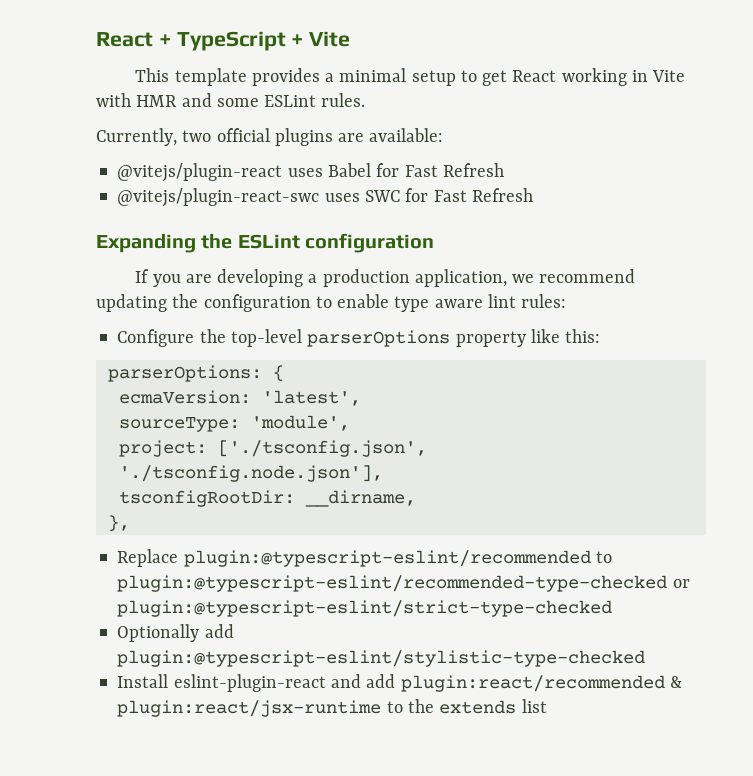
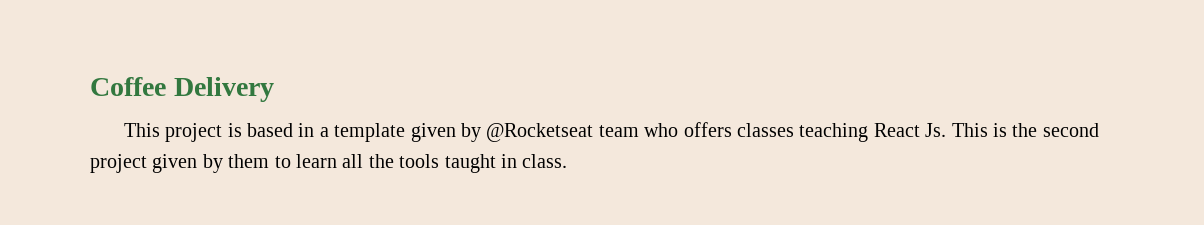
[96,31,351,51] [135,68,686,86] [96,93,366,107] [96,128,444,146] [117,163,504,182] [117,188,533,207] [96,233,435,253] [135,269,636,287] [96,294,567,312] [117,329,601,347] [107,365,284,382] [118,390,361,406] [118,415,350,432] [118,440,427,457] [118,465,383,482] [118,490,416,507] [107,515,130,532] [117,549,612,567] [117,575,690,592] [117,600,613,617] [117,624,234,642] [117,650,646,667] [117,674,682,692] [117,699,547,717] React + TypeScript + Vite // This template provides a minimal setup to get React working in Vite with HMR and some ESLint rules. // Currently, two official plugins are available: // @vitejs/plugin-react uses Babel for Fast Refresh // @vitejs/plugin-react-swc uses SWC for Fast Refresh // Expanding the ESLint configuration // If you are developing a production application, we recommend updating the configuration to enable type aware lint rules: // Configure the top-level parserOptions property like this: // parserOptions: { // ecmaVersion: 'latest', // sourceType: 'module', // project: ['./tsconfig.json', './tsconfig.node.json'], // tsconfigRootDir: __dirname, // }, // Replace plugin:@typescript-eslint/recommended to plugin:@typescript-eslint/recommended-type-checked or plugin:@typescript-eslint/strict-type-checked // Optionally add plugin:@typescript-eslint/stylistic-type-checked // Install eslint-plugin-react and add plugin:react/recommended & plugin:react/jsx-runtime to the extends list -> [90,77,274,102] [123,122,1099,142] [90,154,568,173] Coffee Delivery // This project is based in a template given by @Rocketseat team who offers classes teaching React Js. This is the second project given by them to learn all the tools taught in class.

